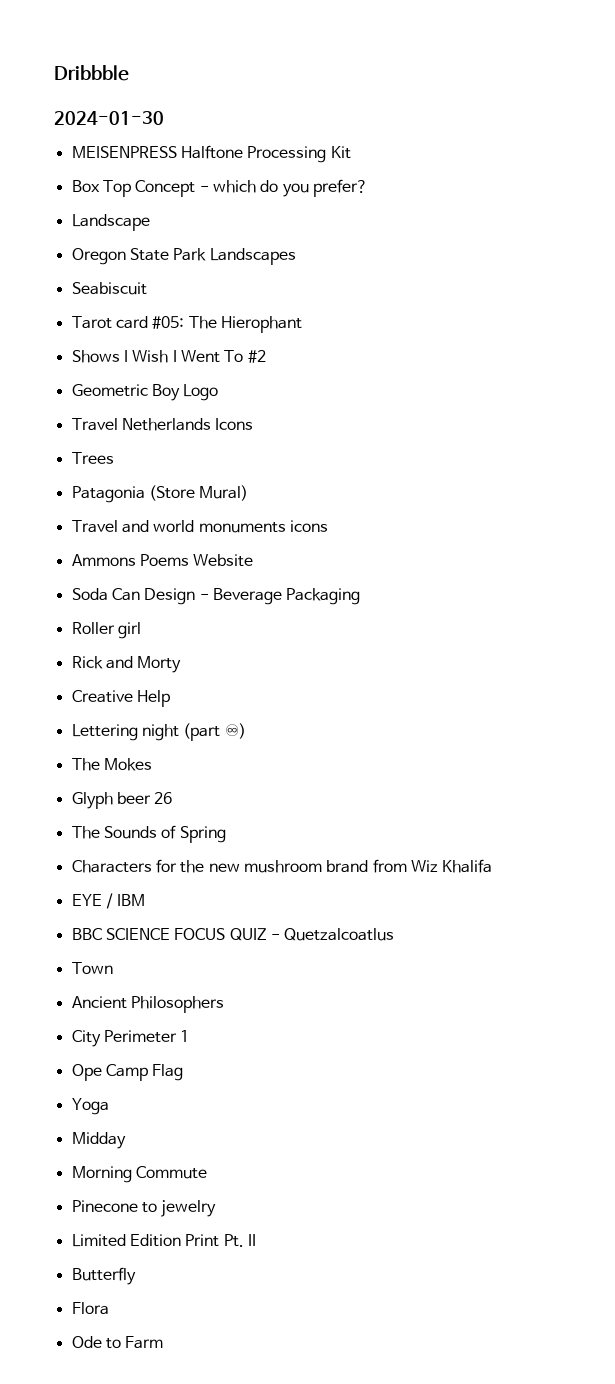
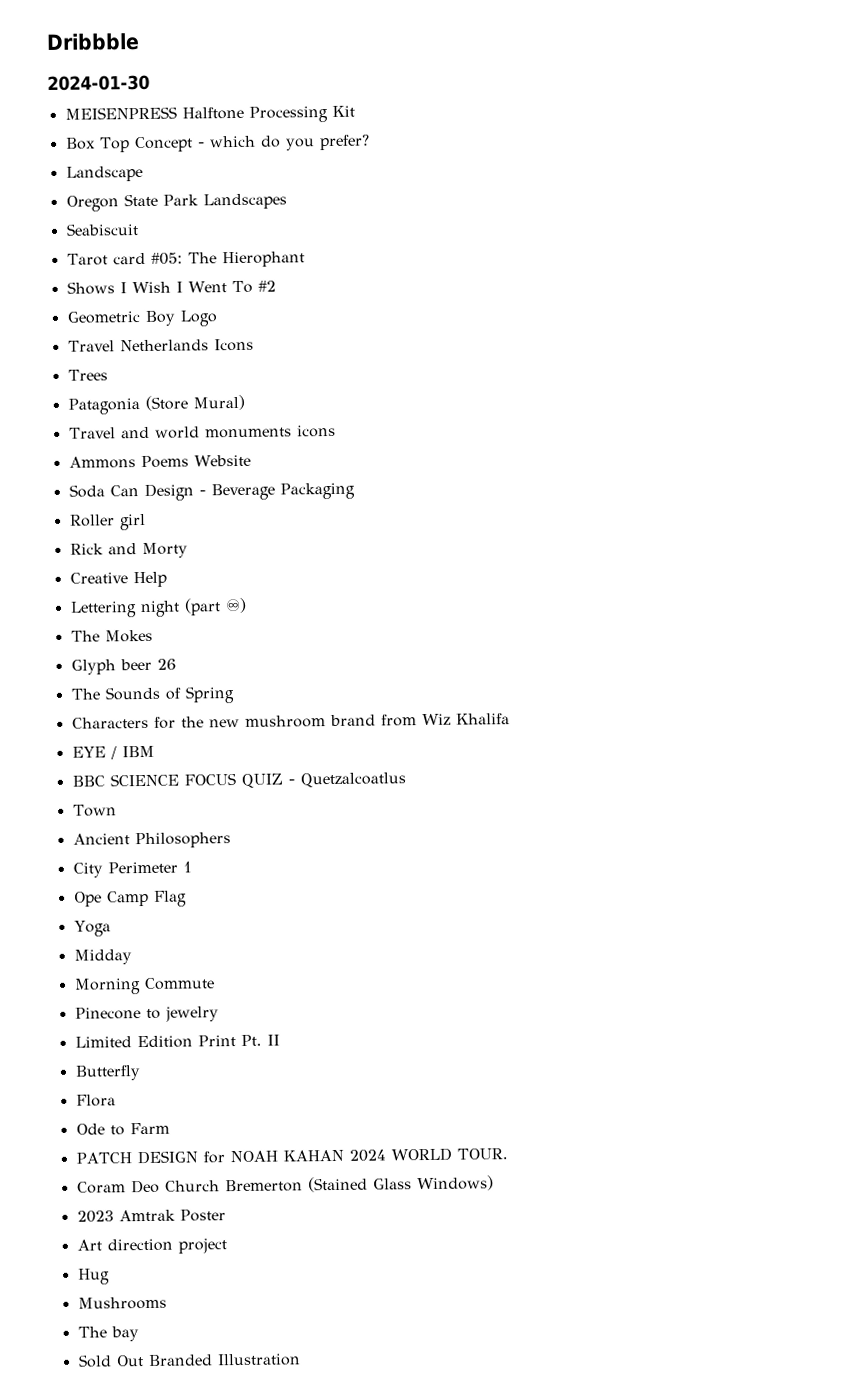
(164, 1342) none -> [75,1147,508,1165] [76,1175,494,1194] [76,1209,226,1223] [76,1238,227,1254] [77,1268,110,1285] [77,1296,167,1310] [77,1326,139,1342] [77,1353,301,1368] // PATCH DESIGN for NOAH KAHAN 2024 WORLD TOUR. // Coram Deo Church Bremerton (Stained Glass Windows) // 2023 Amtrak Poster // Art direction project // Hug // Mushrooms // The bay // Sold Out Branded Illustration

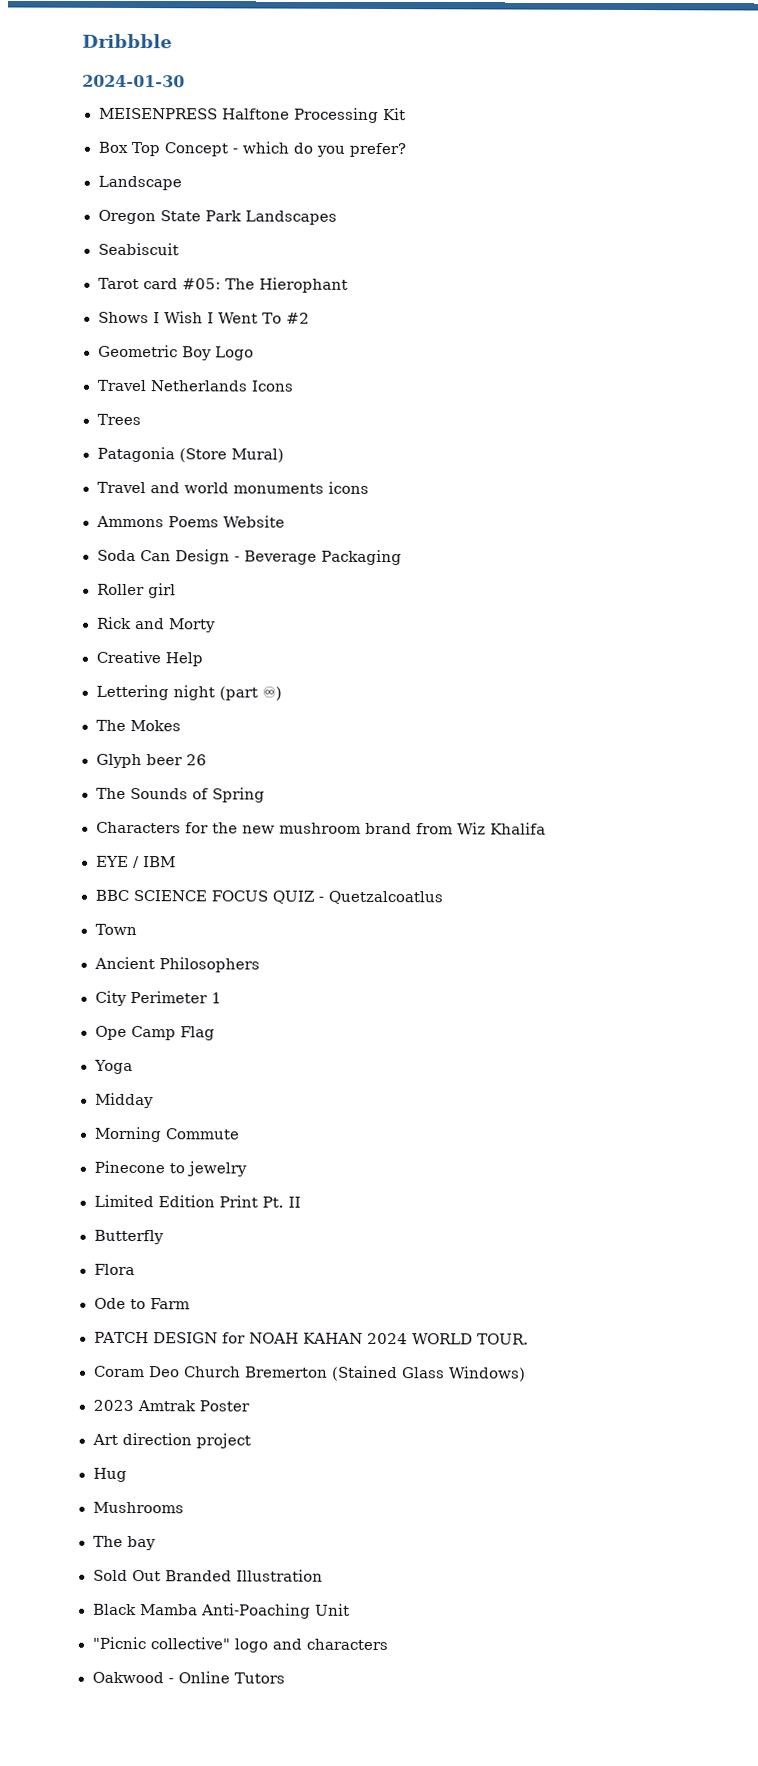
(301, 1360) none -> [92,1603,350,1619] [91,1636,388,1653] [91,1671,285,1684] // Black Mamba Anti-Poaching Unit // "Picnic collective" logo and characters // Oakwood - Online Tutors

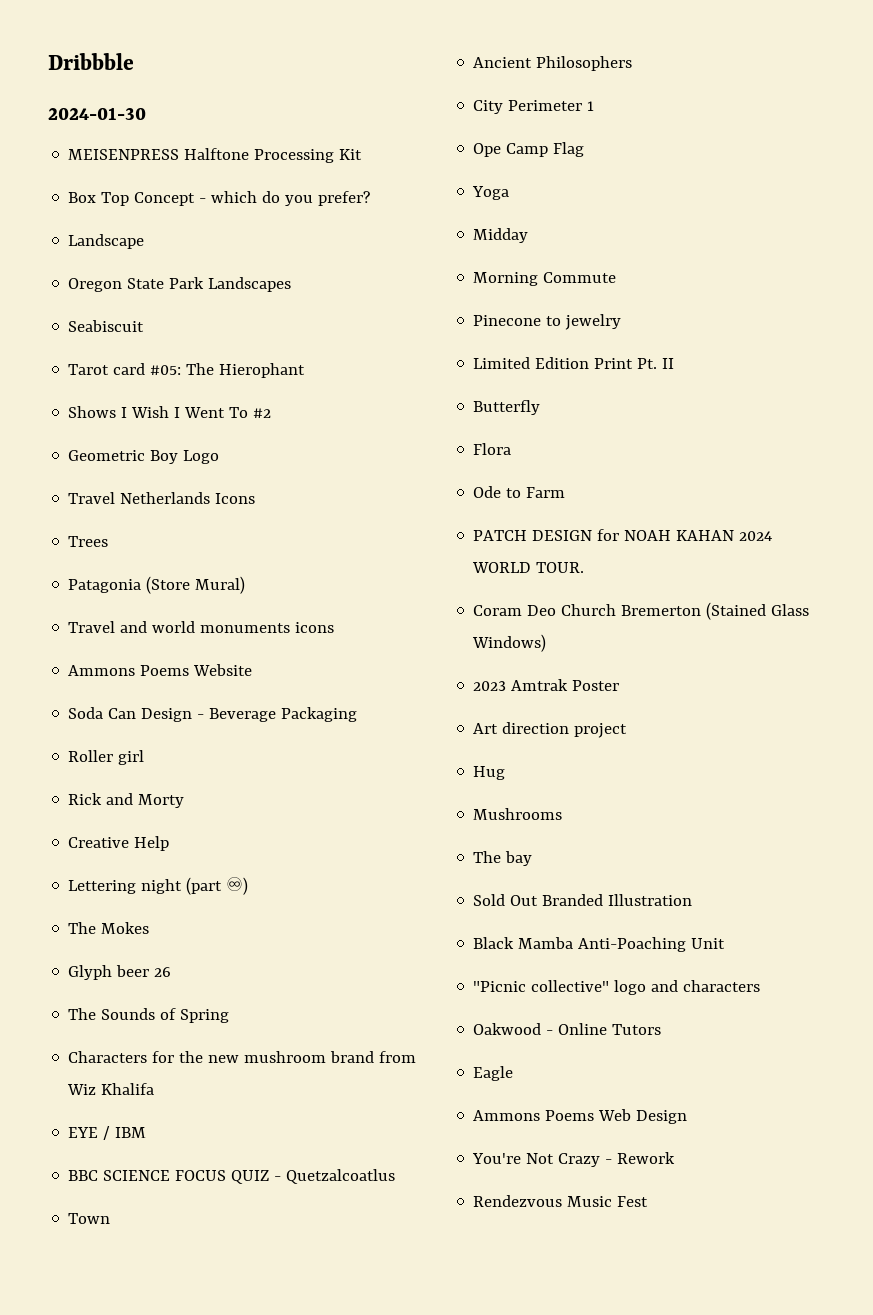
(285, 1678) none -> [473,1066,514,1081] [473,1109,688,1124] [472,1152,676,1167] [473,1195,649,1207] // Eagle // Ammons Poems Web Design // You're Not Crazy - Rework // Rendezvous Music Fest

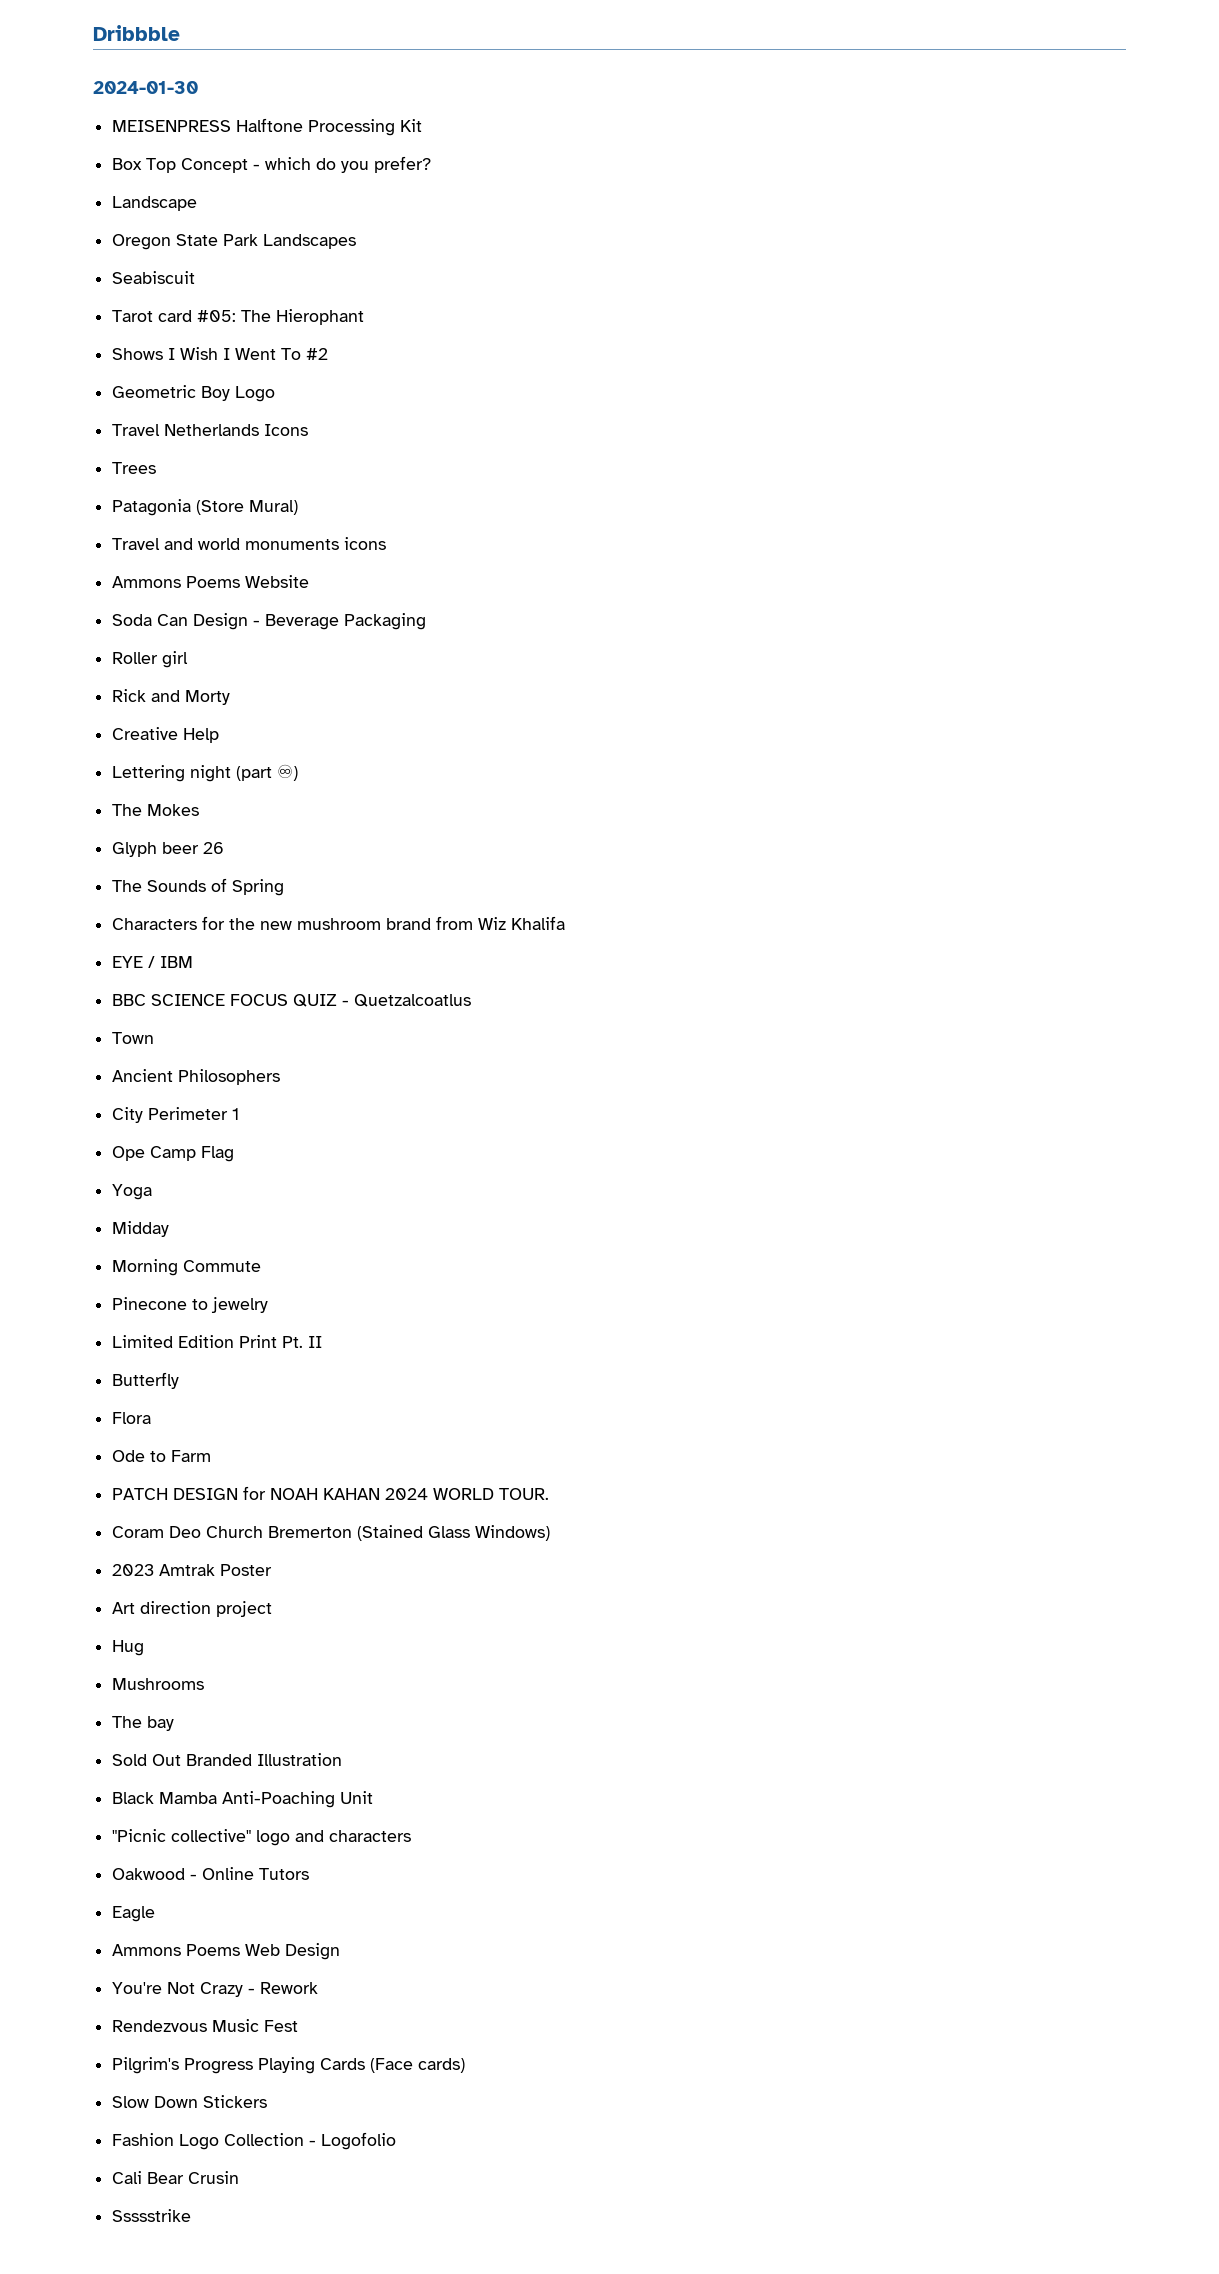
(649, 1201) none -> [112,2057,466,2074] [112,2095,268,2108] [112,2132,397,2150] [112,2171,240,2184] [112,2209,192,2222] // Pilgrim's Progress Playing Cards (Face cards) // Slow Down Stickers // Fashion Logo Collection - Logofolio // Cali Bear Crusin // Ssssstrike

